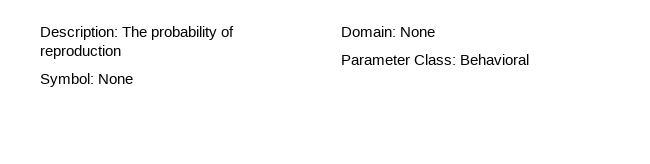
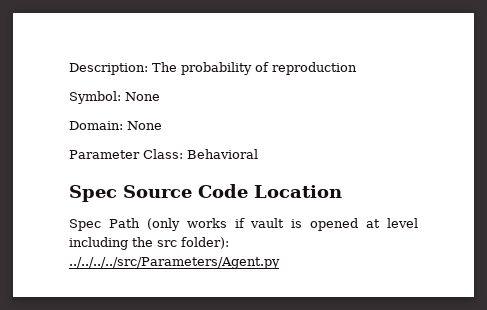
(530, 59) none -> [69,184,342,202] [69,218,418,231] [69,237,229,250] [69,257,280,269] // Spec Source Code Location // Spec Path (only works if vault is opened at level including the src folder): ../../../../src/Parameters/Agent.py

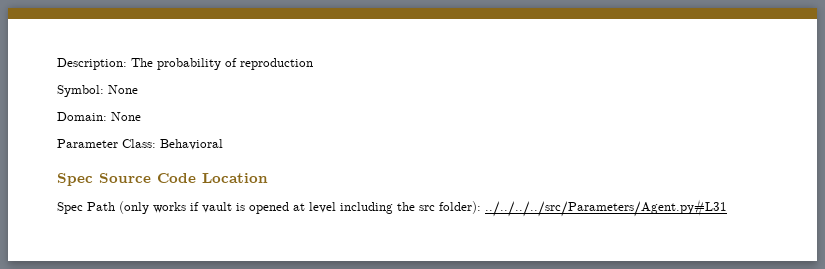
[69,257,280,269] ../../../../src/Parameters/Agent.py -> [485,199,727,217] ../../../../src/Parameters/Agent.py#L31

